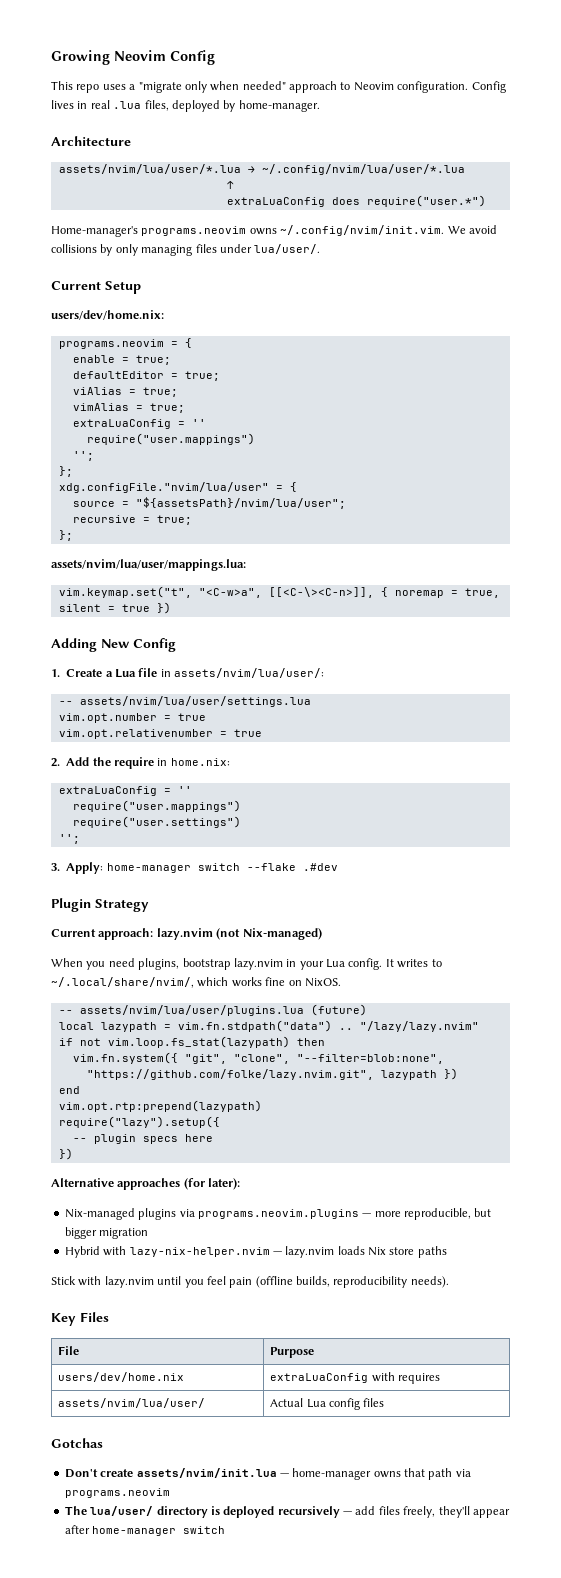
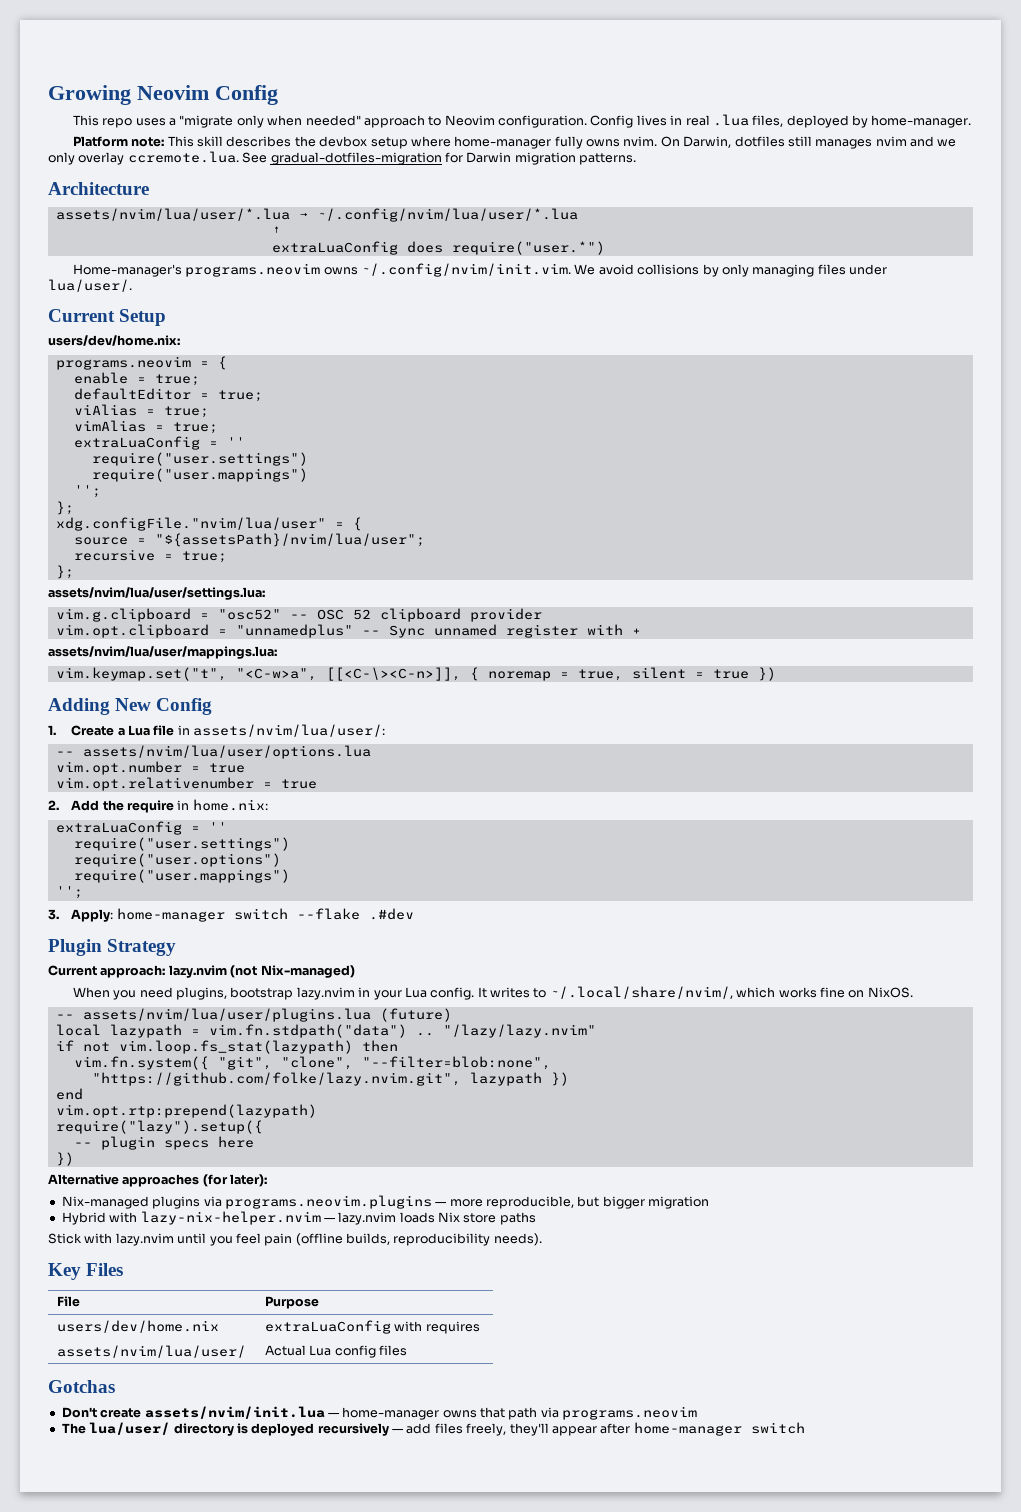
(320, 106) none -> [72,136,957,149] [48,151,636,165] // Platform note: This skill describes the devbox setup where home-manager fully owns nvim. On Darwin, dotfiles still manages nvim and we only overlay ccremote.lua. See gradual-dotfiles-migration for Darwin migration patterns.
(206, 423) none -> [91,452,308,466] // require("user.settings")
(73, 535) none -> [48,587,265,600] [55,608,542,622] [55,624,641,638] // assets/nvim/lua/user/settings.lua: // vim.g.clipboard = "osc52" -- OSC 52 clipboard provider // vim.opt.clipboard = "unnamedplus" -- Sync unnamed register with +
[79,696,311,707] assets/nvim/lua/user/settings.lua -> [82,745,371,759] assets/nvim/lua/user/options.lua
[72,800,241,812] [72,816,241,828] // require("user.mappings") // require("user.settings") -> [73,837,290,851] [73,853,281,867] [73,869,290,883] // require("user.settings") // require("user.options") // require("user.mappings")

